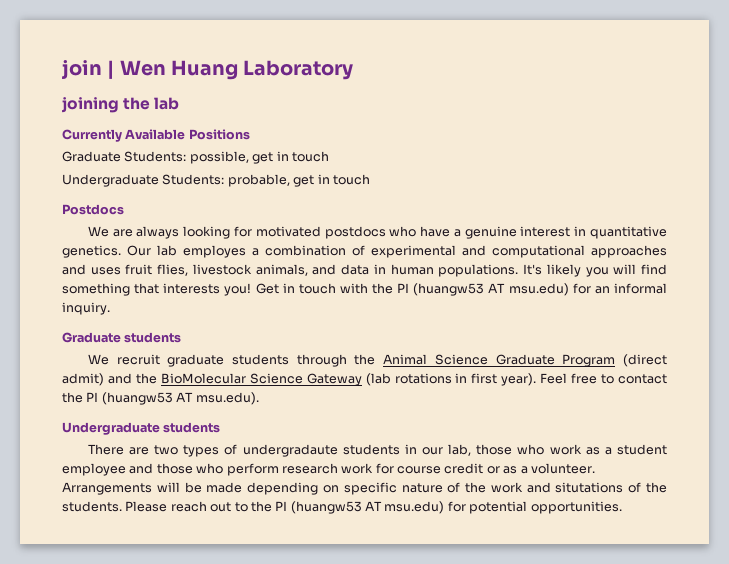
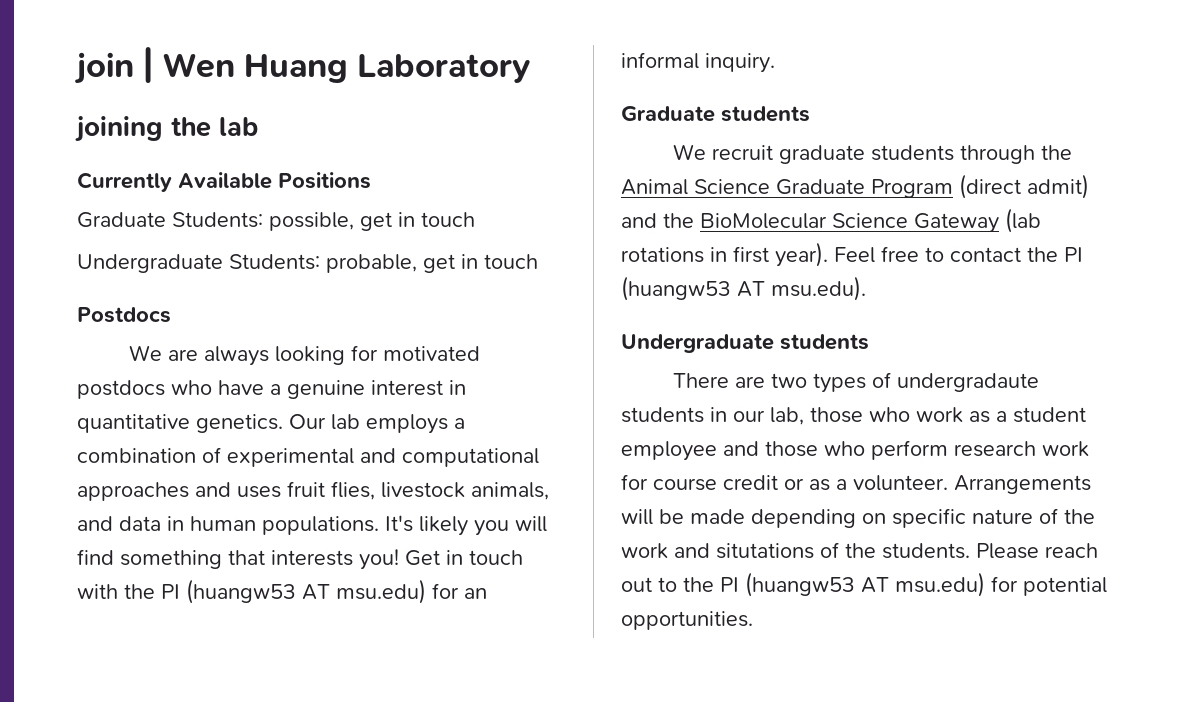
[183,245,246,258] employes -> [366,414,448,434] employs

